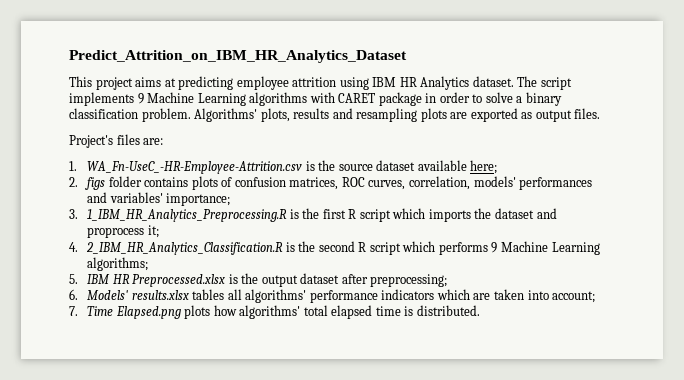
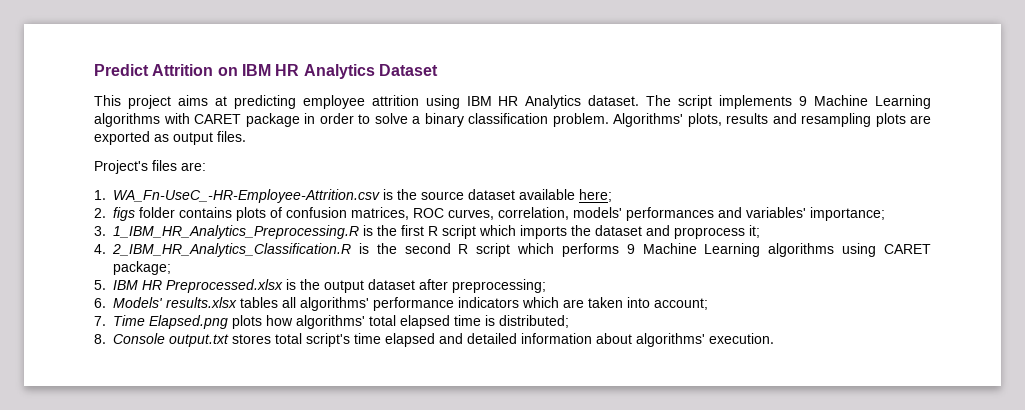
[69,50,407,63] Predict_Attrition_on_IBM_HR_Analytics_Dataset -> [94,64,438,79] Predict Attrition on IBM HR Analytics Dataset
[87,257,149,271] algorithms; -> [768,243,931,257] [113,261,171,275] algorithms using CARET package;
[416,305,480,316] distributed. -> [499,315,569,328] [94,333,774,347] distributed; // 8. Console output.txt stores total script's time elapsed and detailed information about algorithms' execution.

